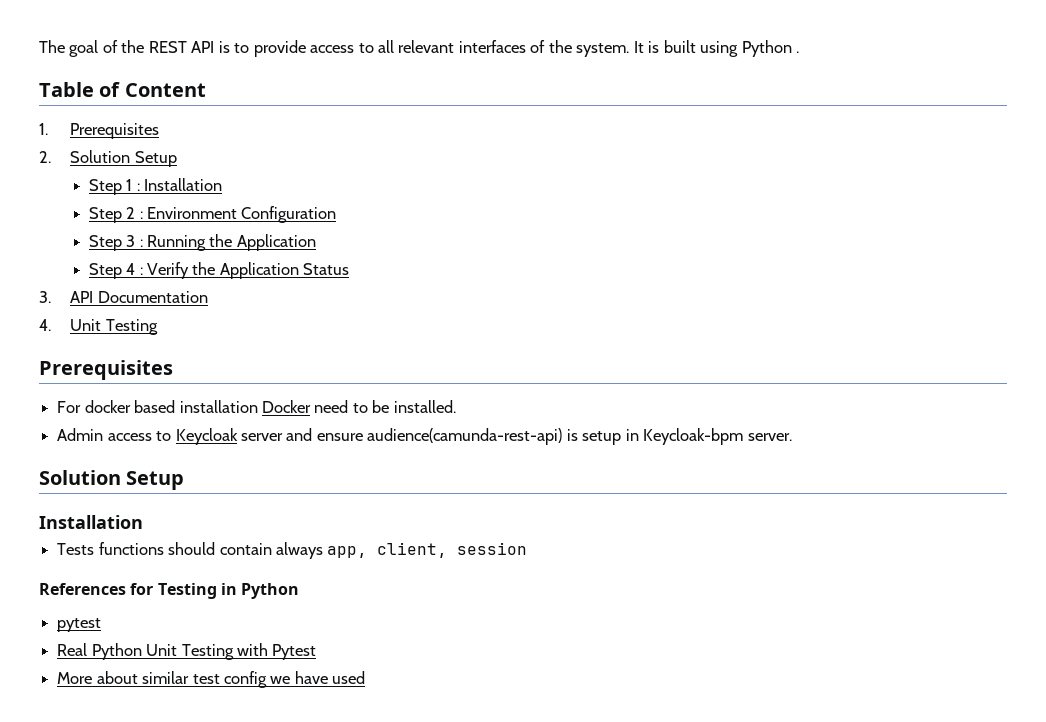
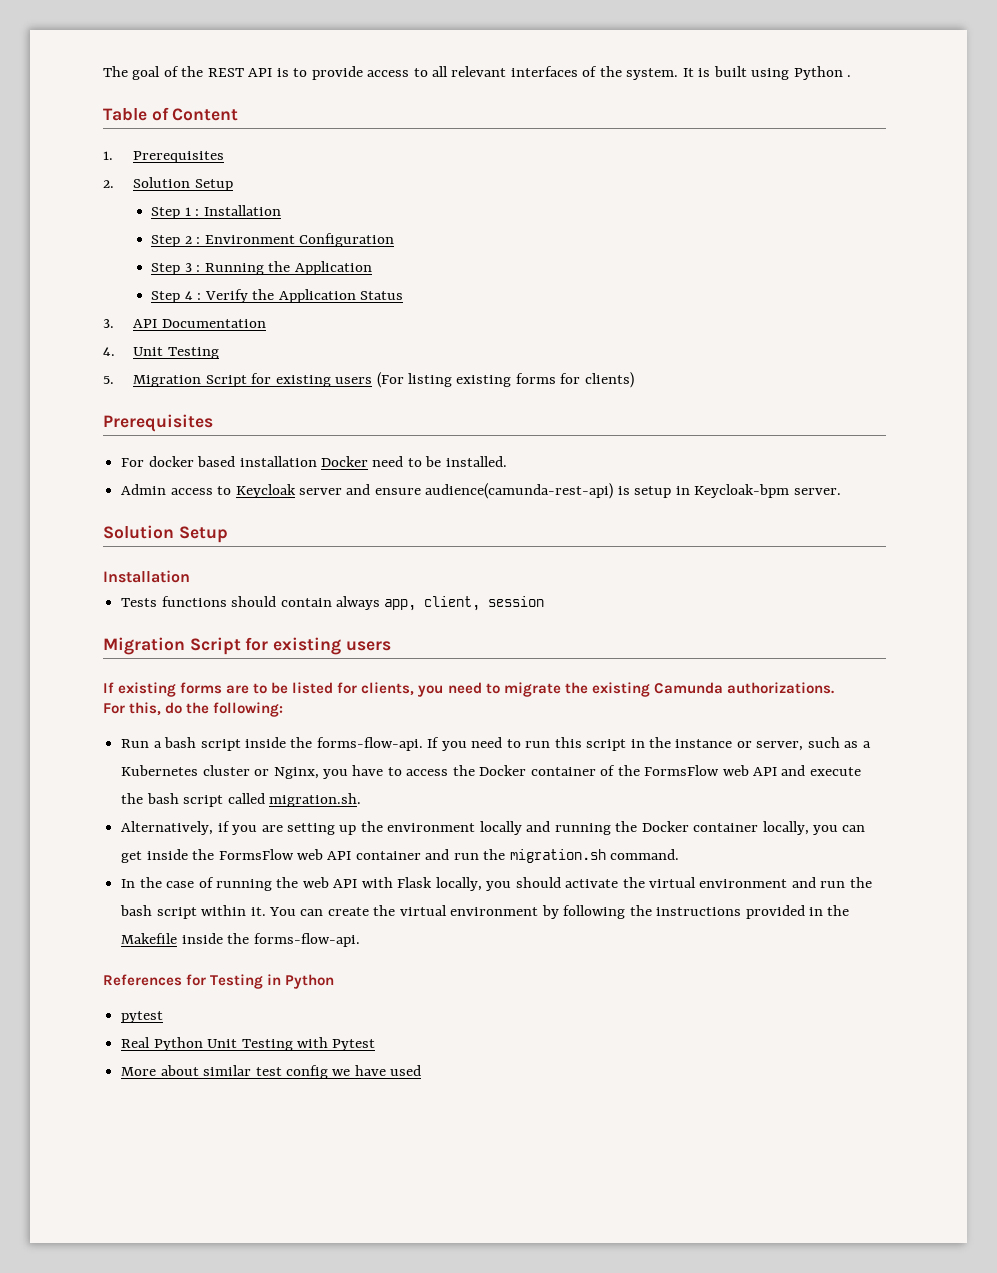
(158, 327) none -> [103,372,634,388] // 5. Migration Script for existing users (For listing existing forms for clients)
(528, 548) none -> [103,637,391,655] [103,682,834,697] [103,702,284,717] [121,737,871,751] [121,765,861,779] [121,793,361,807] [121,821,866,835] [121,849,680,863] [121,877,872,891] [120,905,850,919] [121,933,360,947] // Migration Script for existing users // If existing forms are to be listed for clients, you need to migrate the existing Camunda authorizations. // For this, do the following: // Run a bash script inside the forms-flow-api. If you need to run this script in the instance or server, such as a Kubernetes cluster or Nginx, you have to access the Docker container of the FormsFlow web API and execute the bash script called migration.sh. // Alternatively, if you are setting up the environment locally and running the Docker container locally, you can get inside the FormsFlow web API container and run the migration.sh command. // In the case of running the web API with Flask locally, you should activate the virtual environment and run the bash script within it. You can create the virtual environment by following the instructions provided in the Makefile inside the forms-flow-api.

